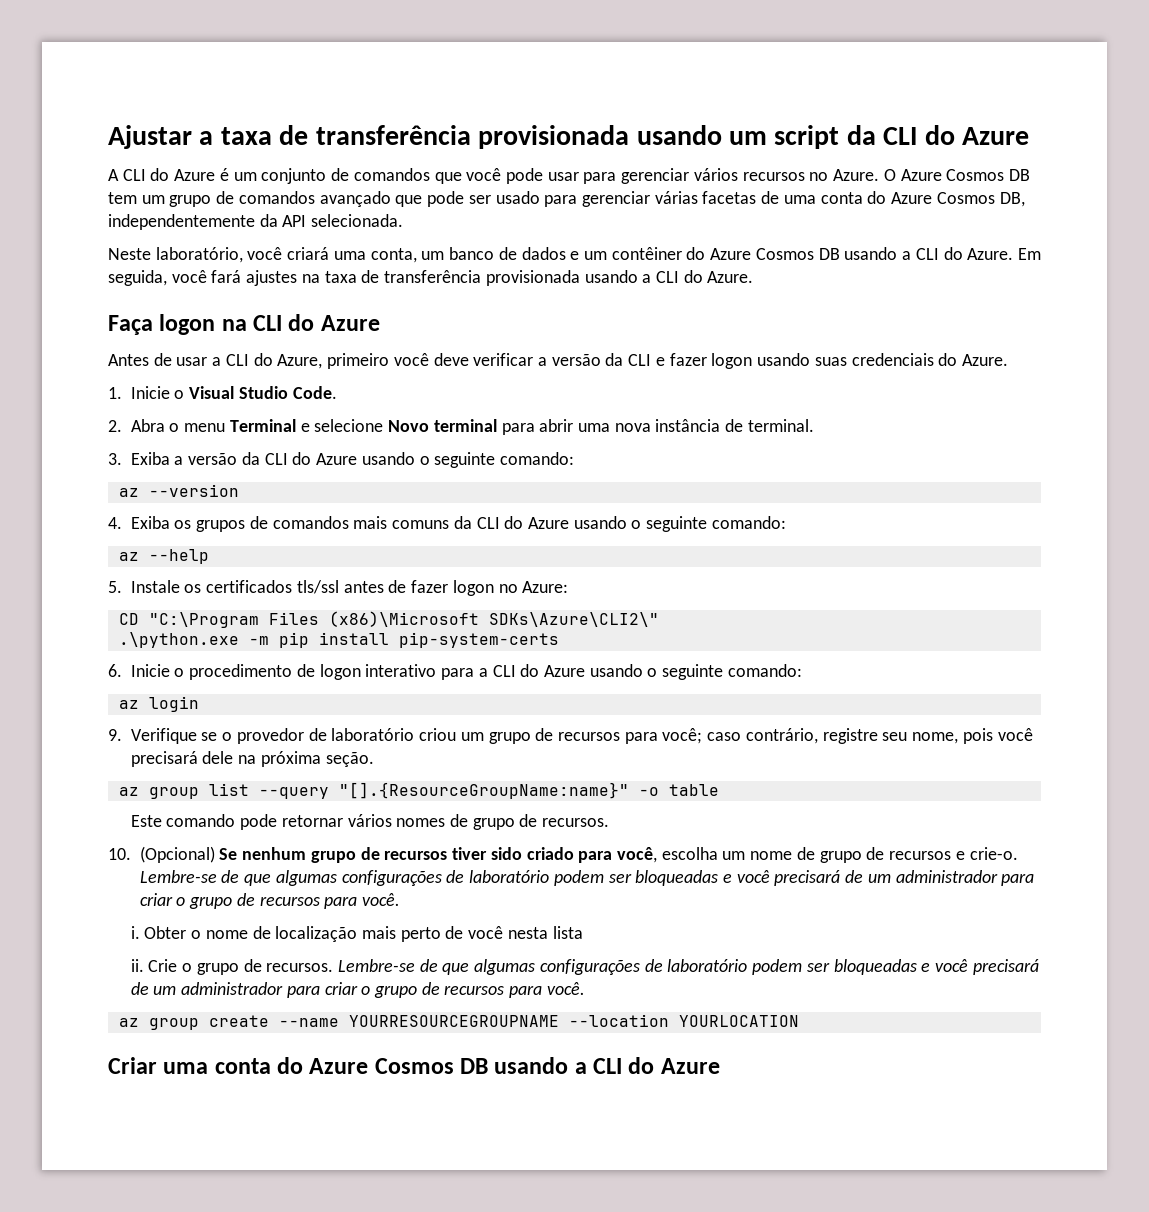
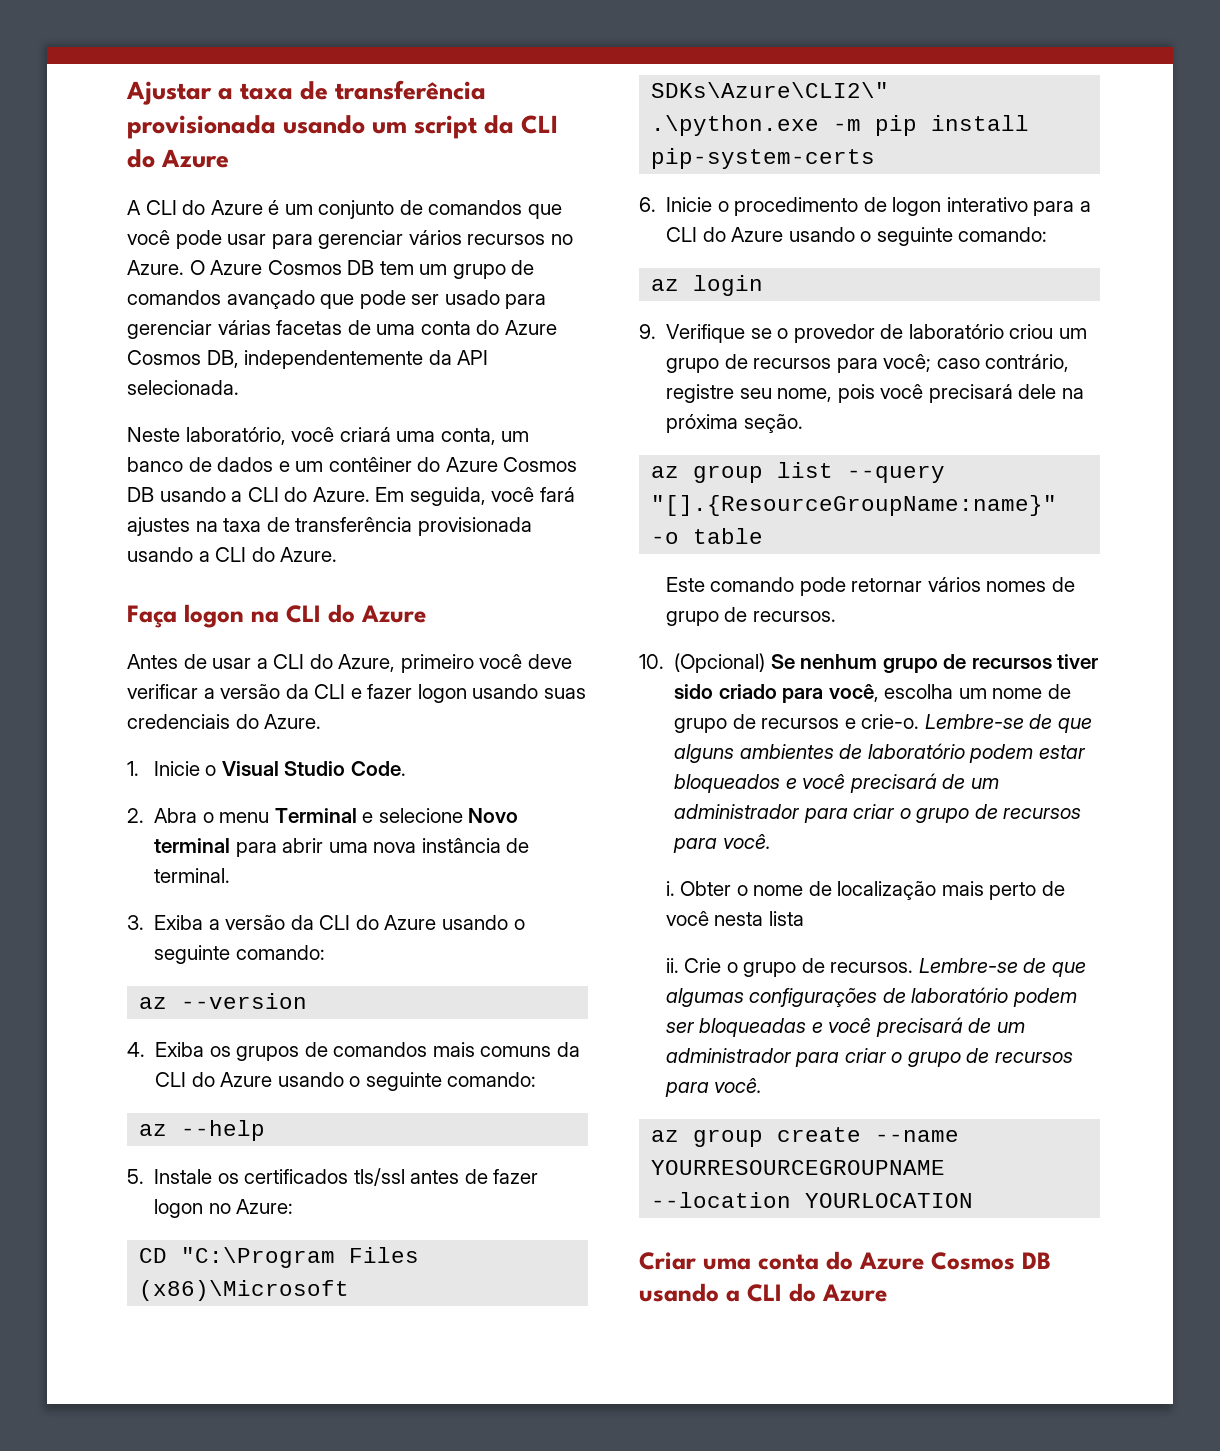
[275,870,719,886] algumas configurações de laboratório podem ser bloqueadas -> [674,743,1086,763] [674,774,781,793] alguns ambientes de laboratório podem estar bloqueados

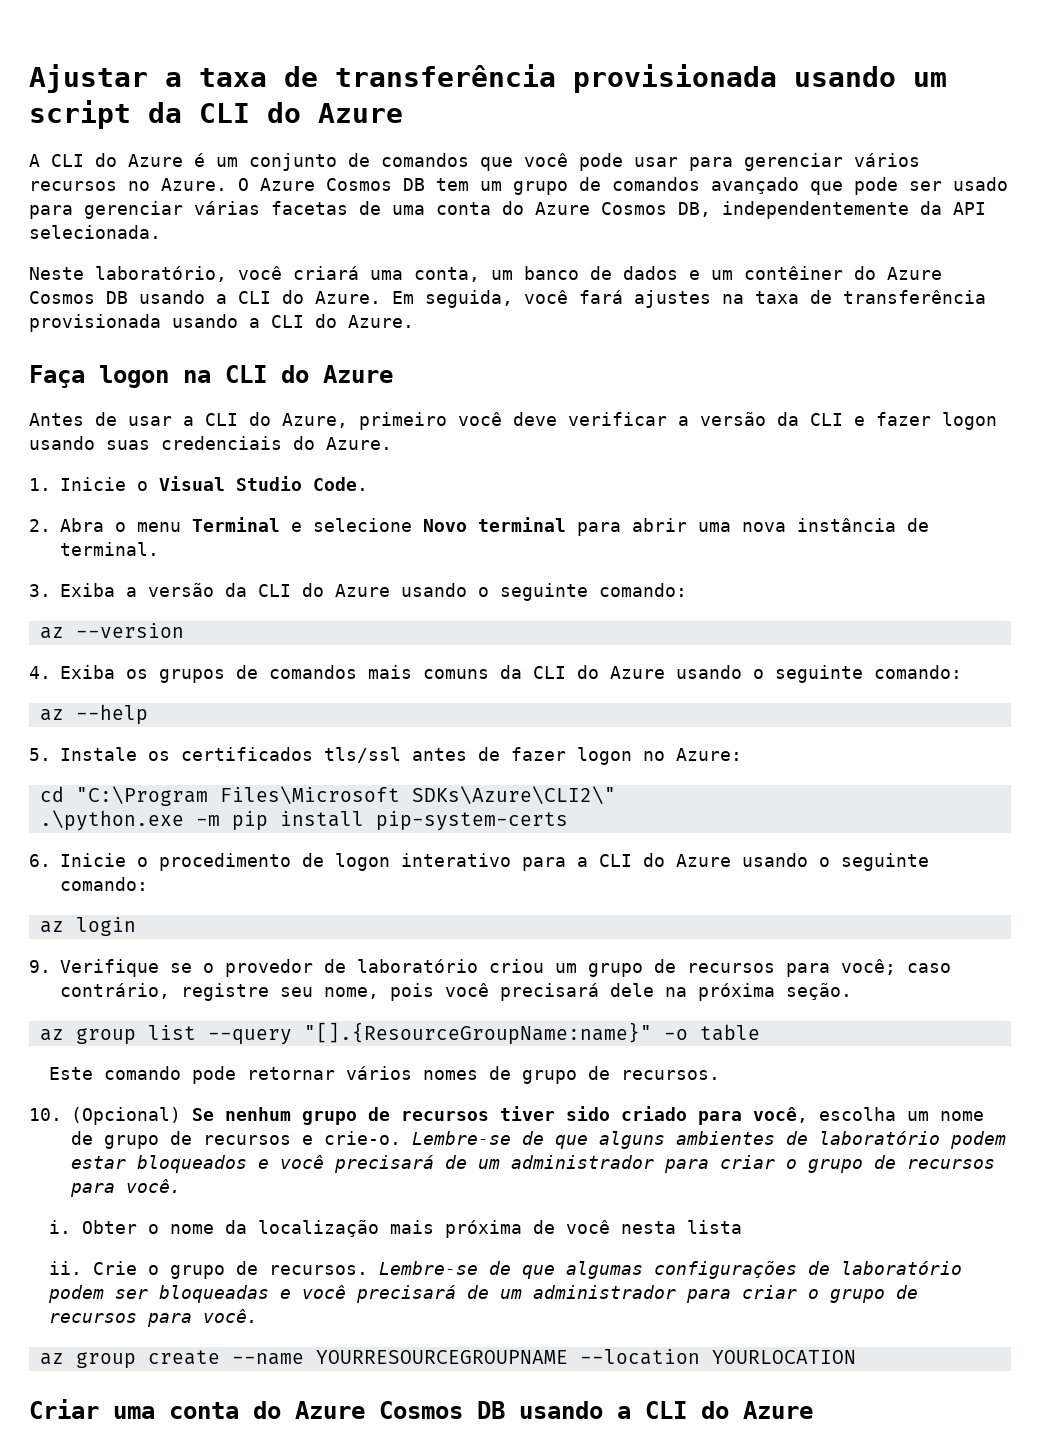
[139,1247,420,1268] [139,1280,350,1301] CD "C:\Program Files (x86)\Microsoft -> [39,786,400,806] cd "C:\Program Files\Microsoft
[808,881,832,896] de -> [225,1220,248,1234] da
[989,882,1037,900] perto -> [445,1220,523,1238] próxima

